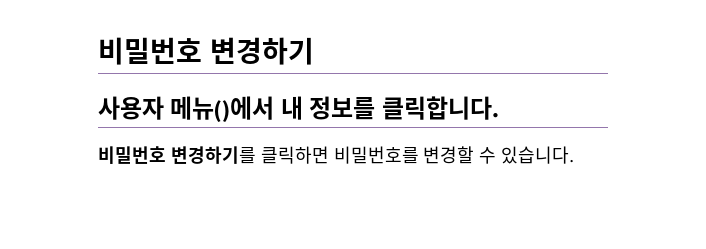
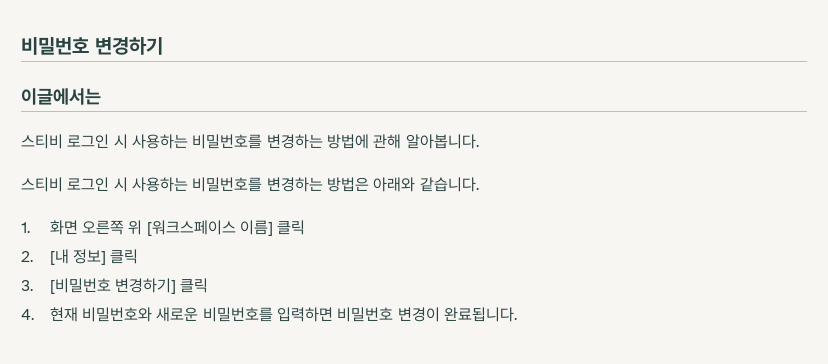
[98,96,499,122] [98,146,576,164] 사용자 메뉴()에서 내 정보를 클릭합니다. // 비밀번호 변경하기를 클릭하면 비밀번호를 변경할 수 있습니다. -> [21,88,101,105] [21,134,479,149] [21,177,479,192] [21,220,306,236] [21,249,139,265] [21,278,209,294] [21,307,517,322] 이글에서는 // 스티비 로그인 시 사용하는 비밀번호를 변경하는 방법에 관해 알아봅니다. // 스티비 로그인 시 사용하는 비밀번호를 변경하는 방법은 아래와 같습니다. // 1. 화면 오른쪽 위 [워크스페이스 이름] 클릭 // 2. [내 정보] 클릭 // 3. [비밀번호 변경하기] 클릭 // 4. 현재 비밀번호와 새로운 비밀번호를 입력하면 비밀번호 변경이 완료됩니다.

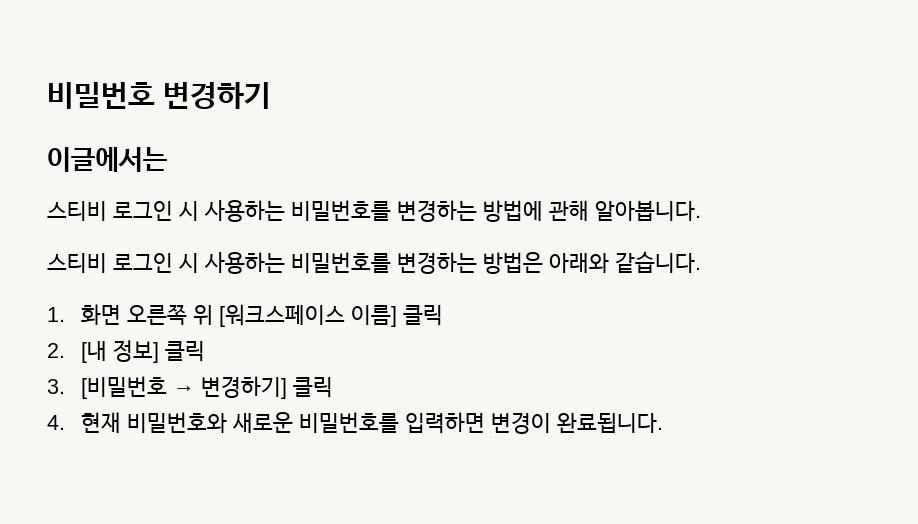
(111, 286) none -> [173,385,196,394] →
[337,307,394,322] 비밀번호 -> (486, 423) none

